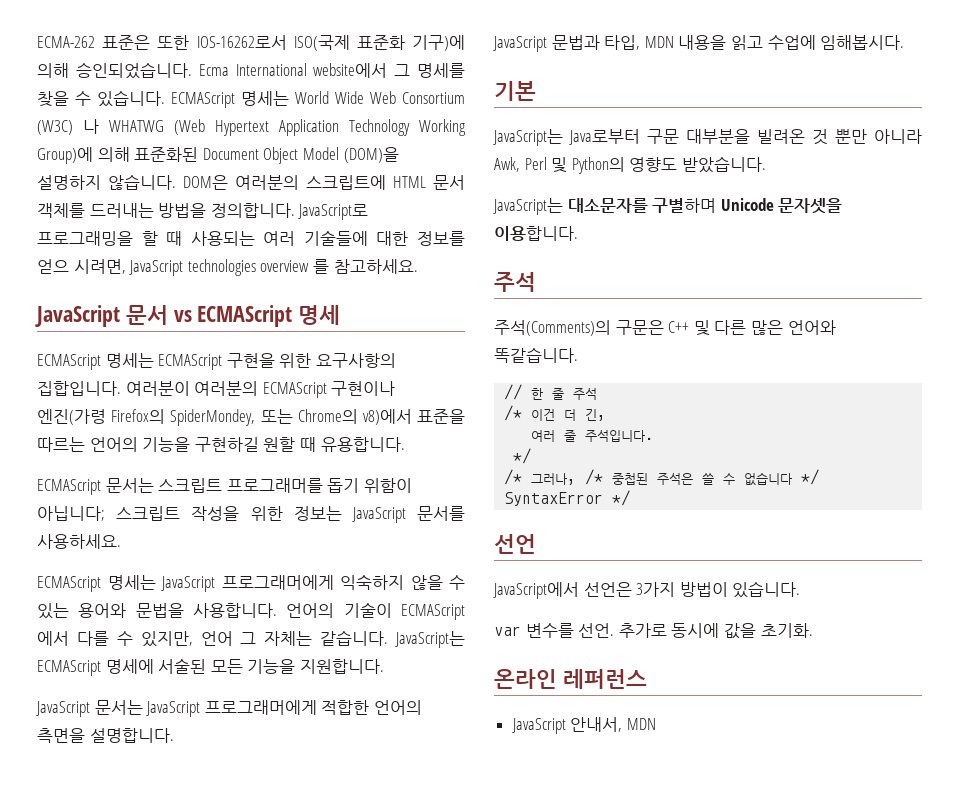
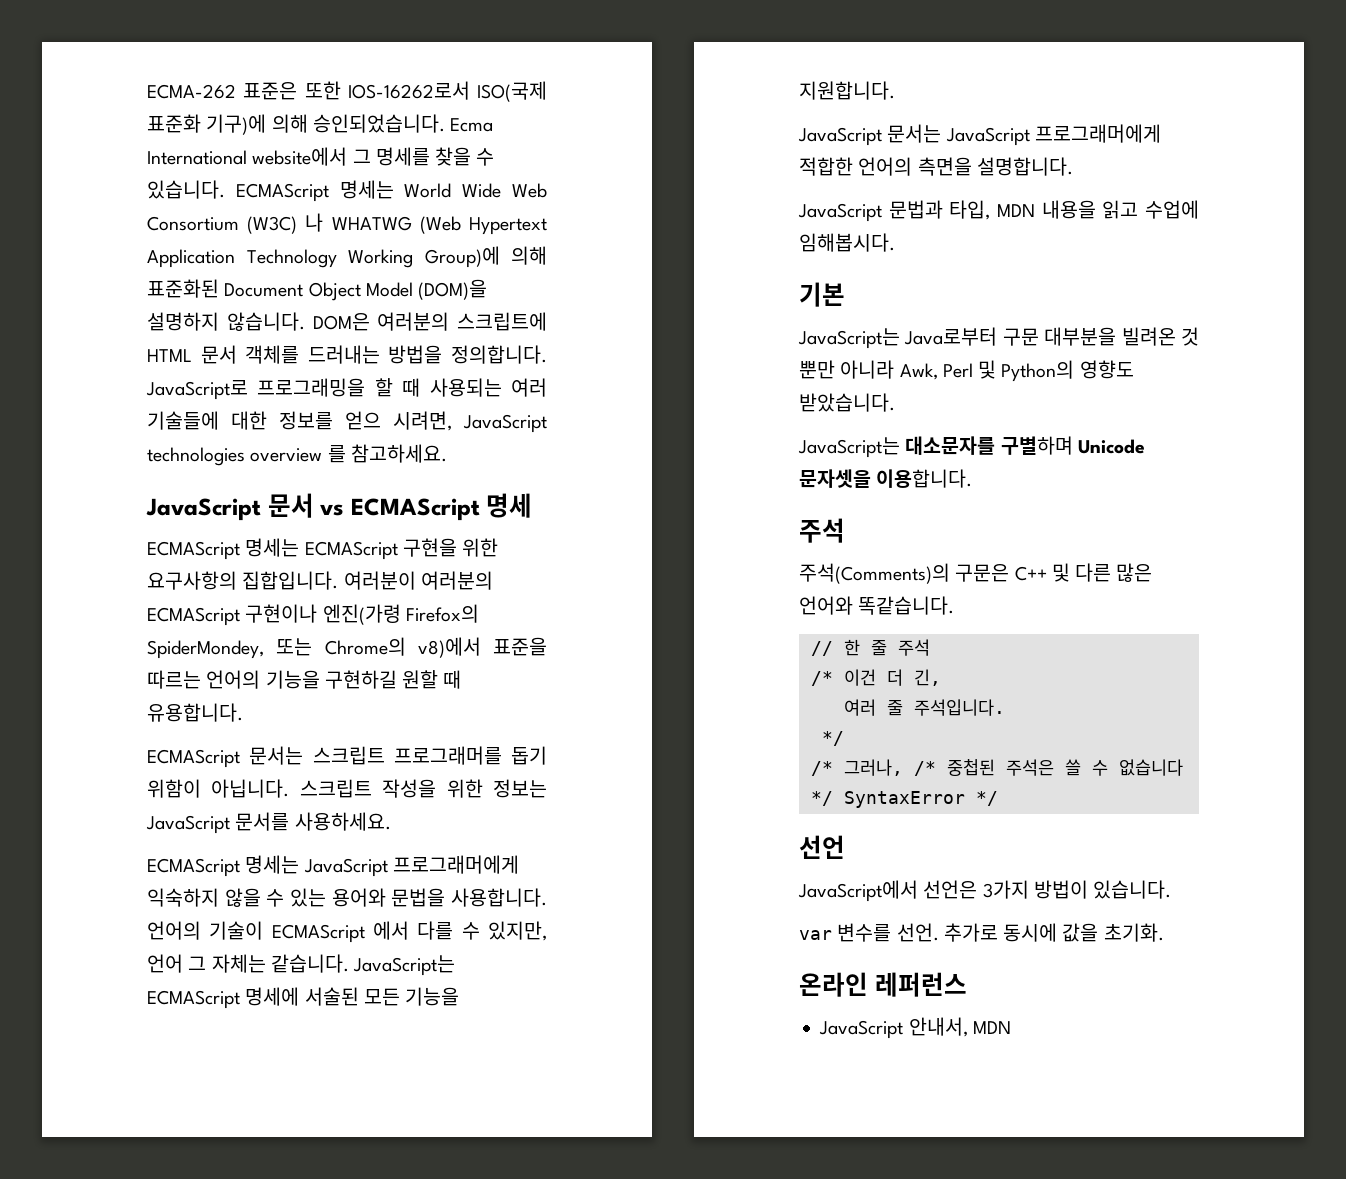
[37,506,105,521] 아닙니다; -> [211,779,290,798] 아닙니다.

